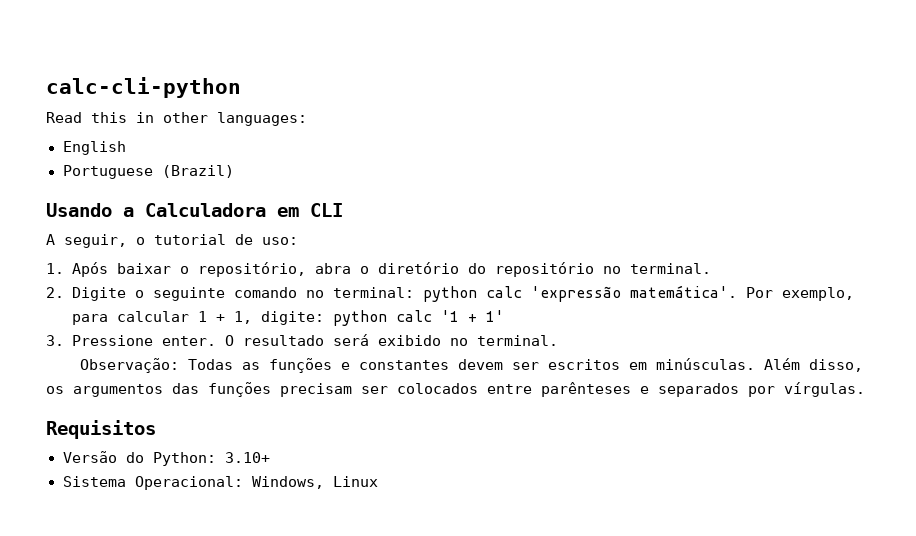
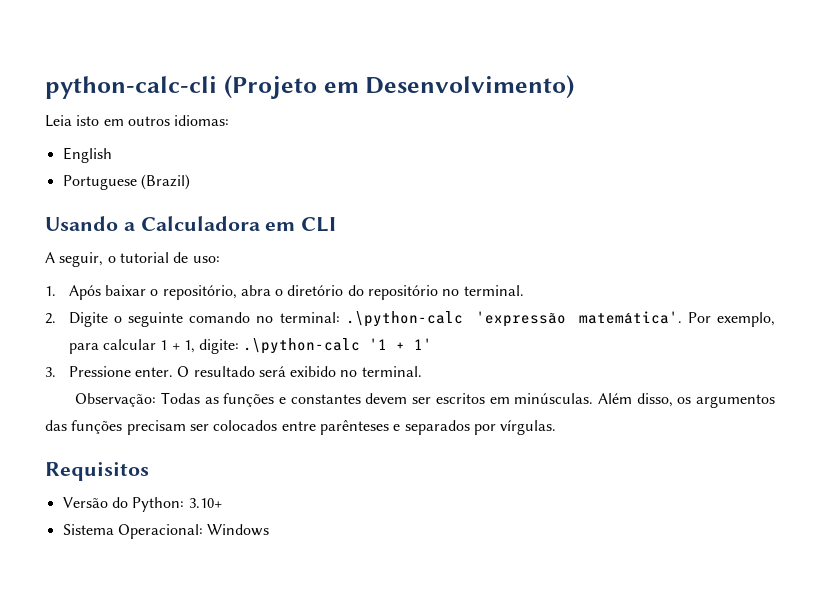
[46,77,241,98] [46,112,307,126] calc-cli-python // Read this in other languages: -> [45,75,575,99] [45,115,230,127] python-calc-cli (Projeto em Desenvolvimento) // Leia isto em outros idiomas:
[422,286,522,302] python calc -> [345,311,463,327] .\python-calc
[332,310,432,326] python calc -> [243,338,361,354] .\python-calc
[251,476,378,489] Windows, Linux -> [207,524,270,536] Windows

